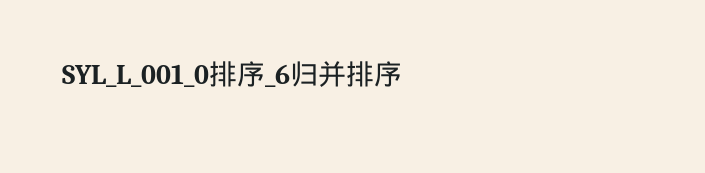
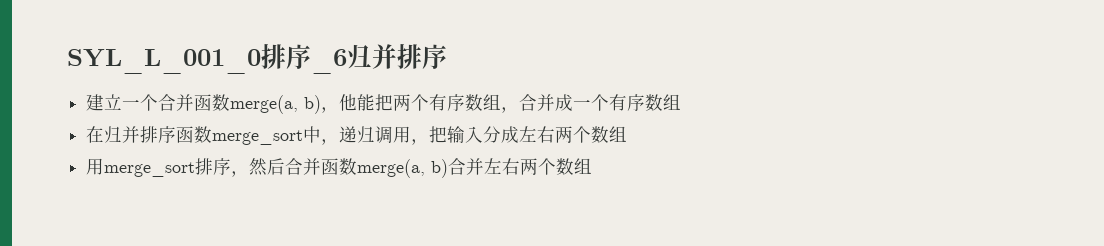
(402, 74) none -> [86,94,682,114] [86,126,628,145] [86,158,593,178] // 建立一个合并函数merge(a, b)，他能把两个有序数组，合并成一个有序数组 // 在归并排序函数merge_sort中，递归调用，把输入分成左右两个数组 // 用merge_sort排序，然后合并函数merge(a, b)合并左右两个数组

